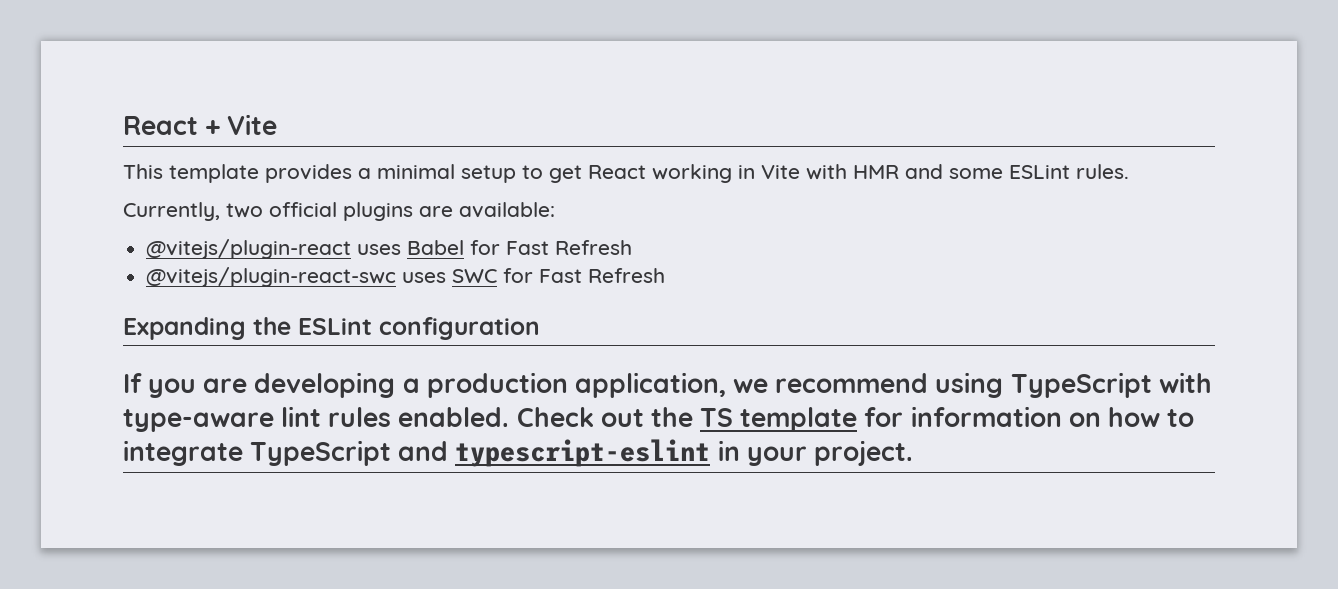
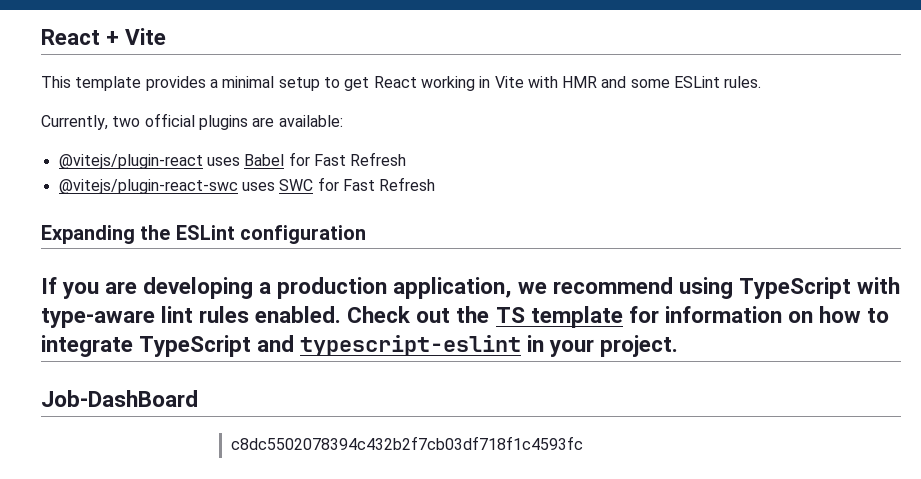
(913, 453) none -> [41,390,198,407] [230,436,583,450] // Job-DashBoard // c8dc5502078394c432b2f7cb03df718f1c4593fc

